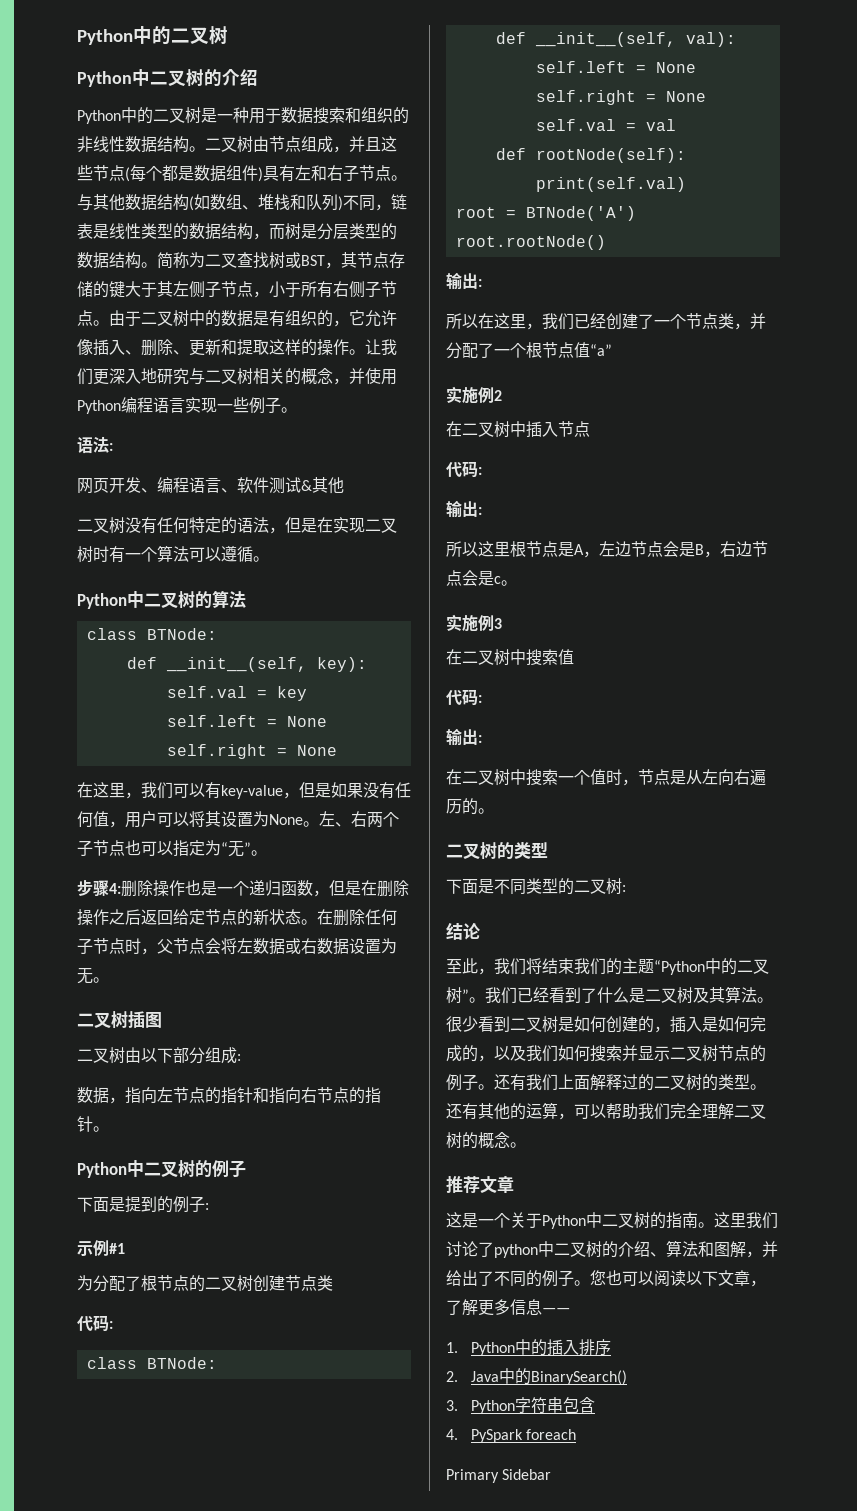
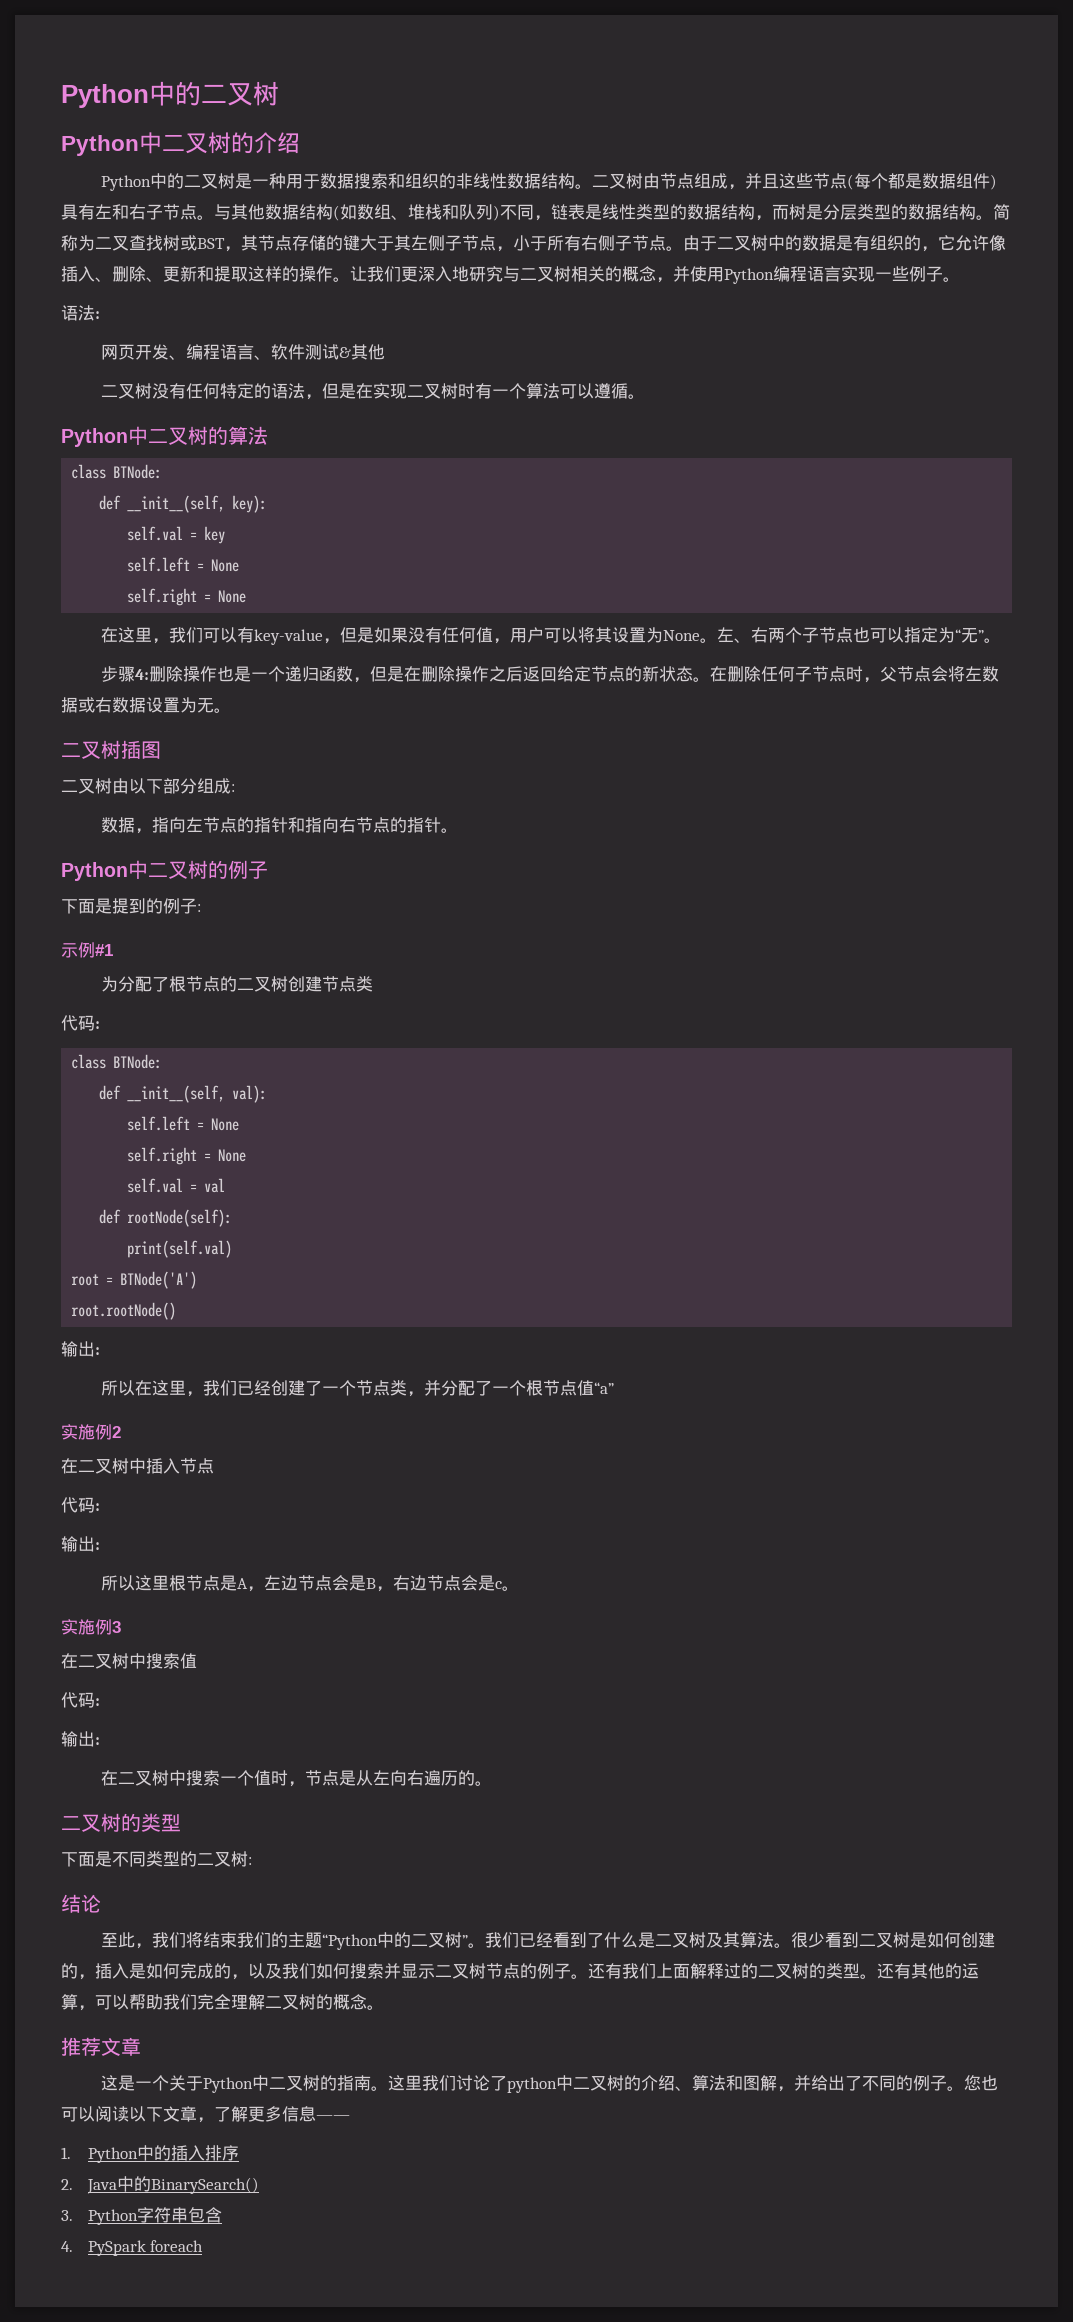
[446,1469,552,1483] // Primary Sidebar -> (204, 2246) none

